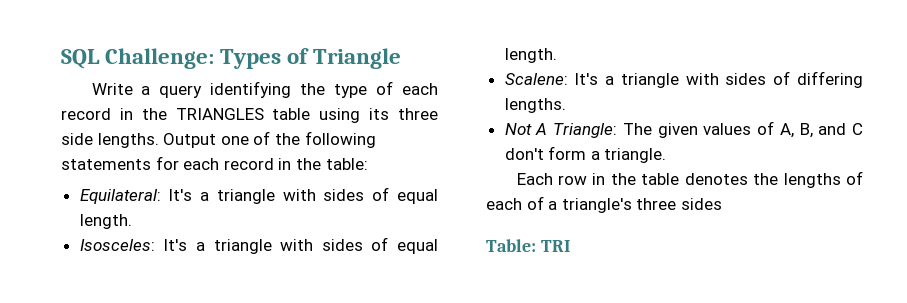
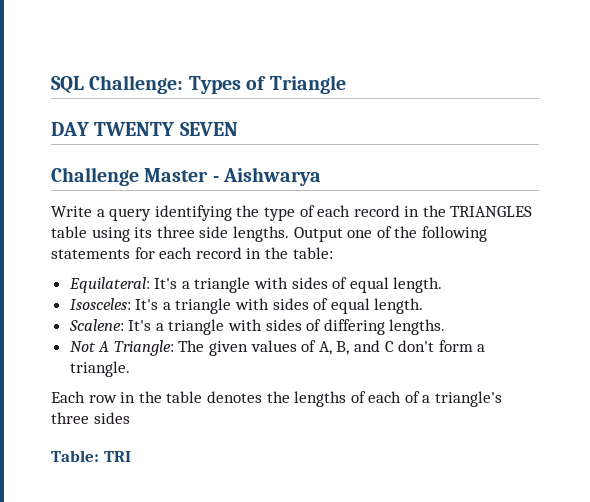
(402, 58) none -> [51,122,238,136] [51,167,322,186] // DAY TWENTY SEVEN // Challenge Master - Aishwarya

